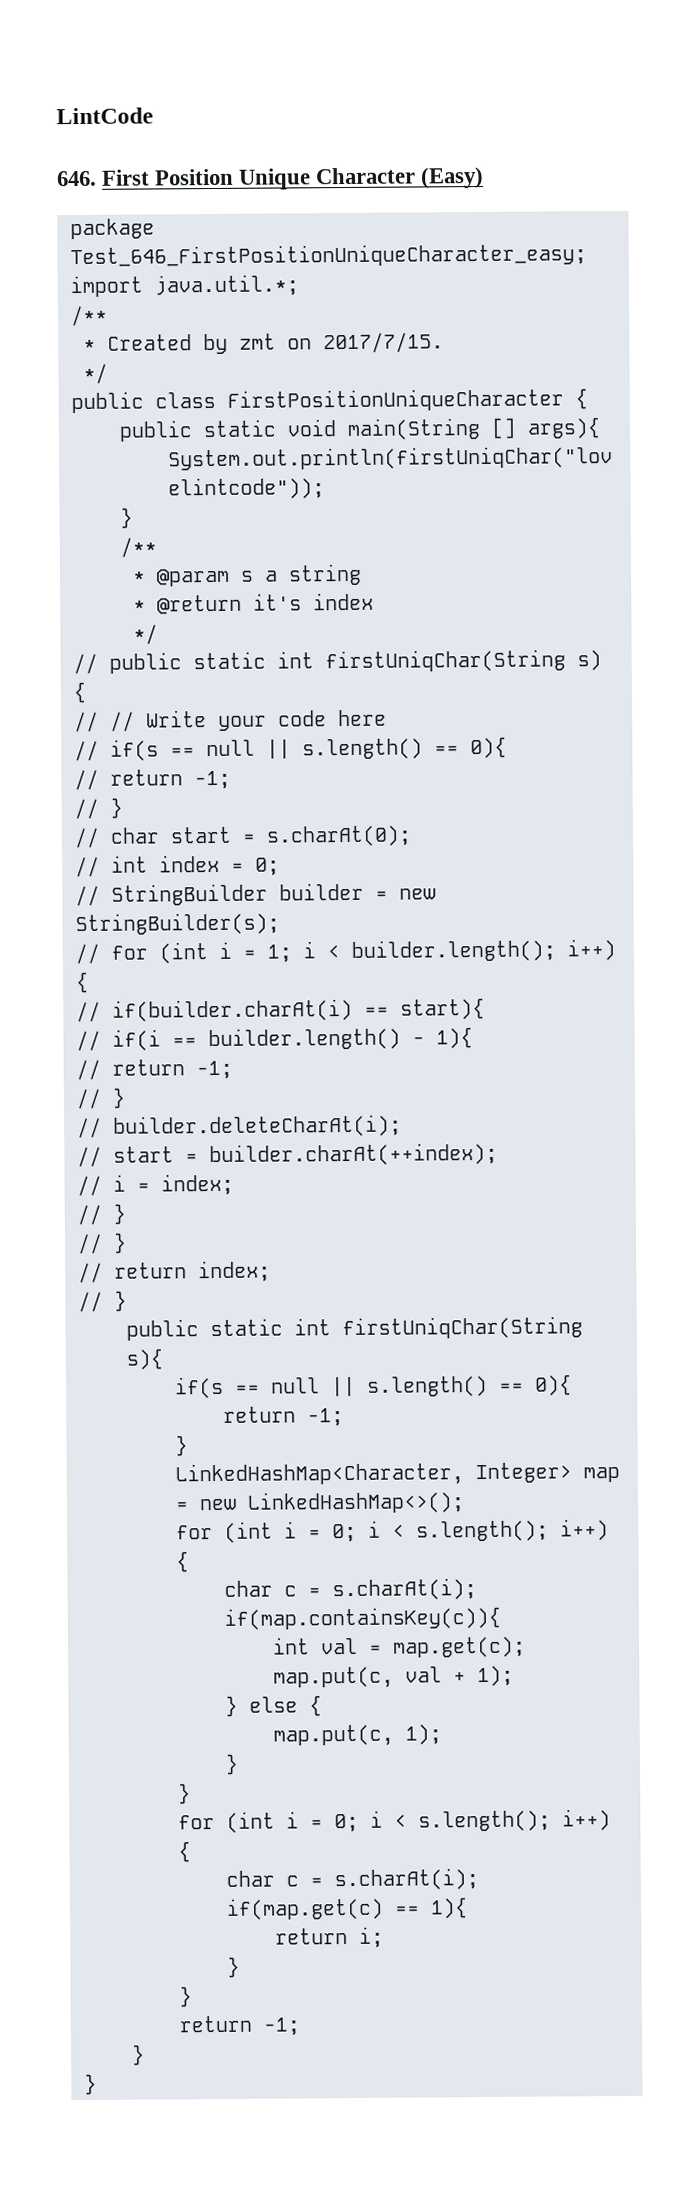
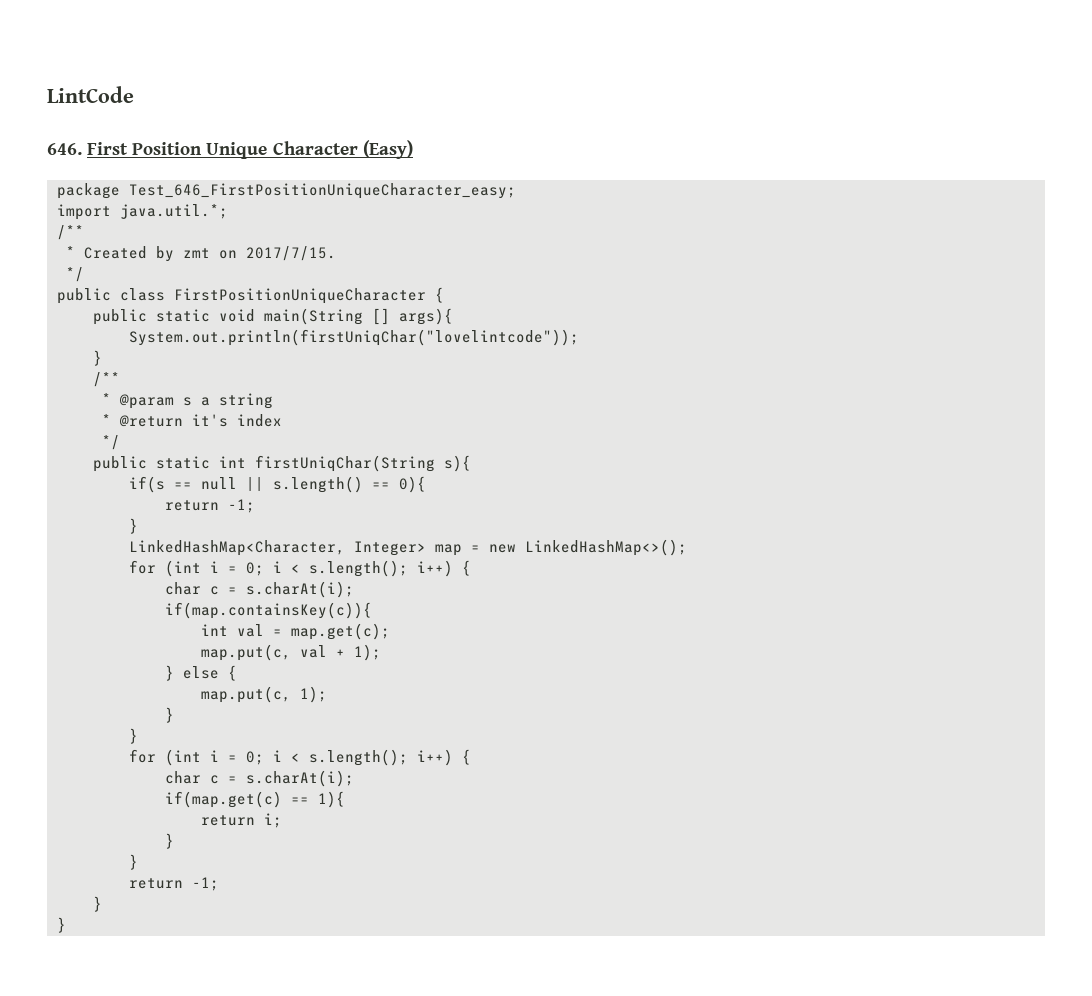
[72,649,602,675] [72,681,86,704] [73,709,387,733] [73,736,507,762] [73,769,231,791] [73,797,123,820] [73,825,412,849] [74,854,280,878] [74,882,436,907] [74,912,280,936] [74,938,616,965] [75,971,89,994] [75,997,485,1023] [75,1027,473,1052] [75,1059,233,1081] [75,1087,126,1110] [76,1114,402,1139] [76,1142,498,1168] [76,1173,234,1197] [76,1203,126,1226] [76,1232,127,1255] [77,1260,271,1284] [77,1290,127,1313] // // public static int firstUniqChar(String s) { // // // Write your code here // // if(s == null || s.length() == 0){ // // return -1; // // } // // char start = s.charAt(0); // // int index = 0; // // StringBuilder builder = new StringBuilder(s); // // for (int i = 1; i < builder.length(); i++) { // // if(builder.charAt(i) == start){ // // if(i == builder.length() - 1){ // // return -1; // // } // // builder.deleteCharAt(i); // // start = builder.charAt(++index); // // i = index; // // } // // } // // return index; // // } -> (121, 442) none

